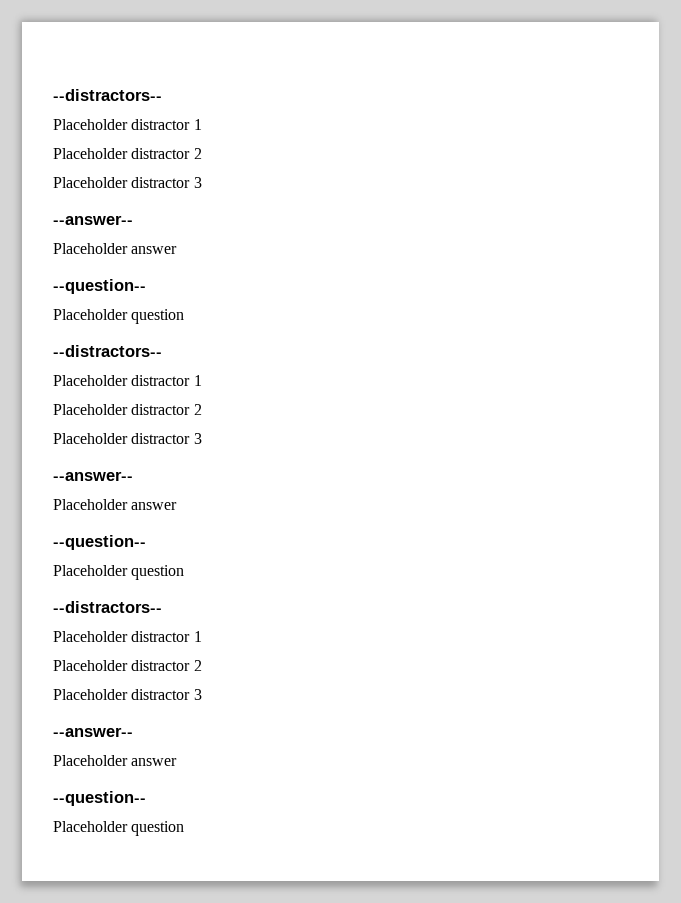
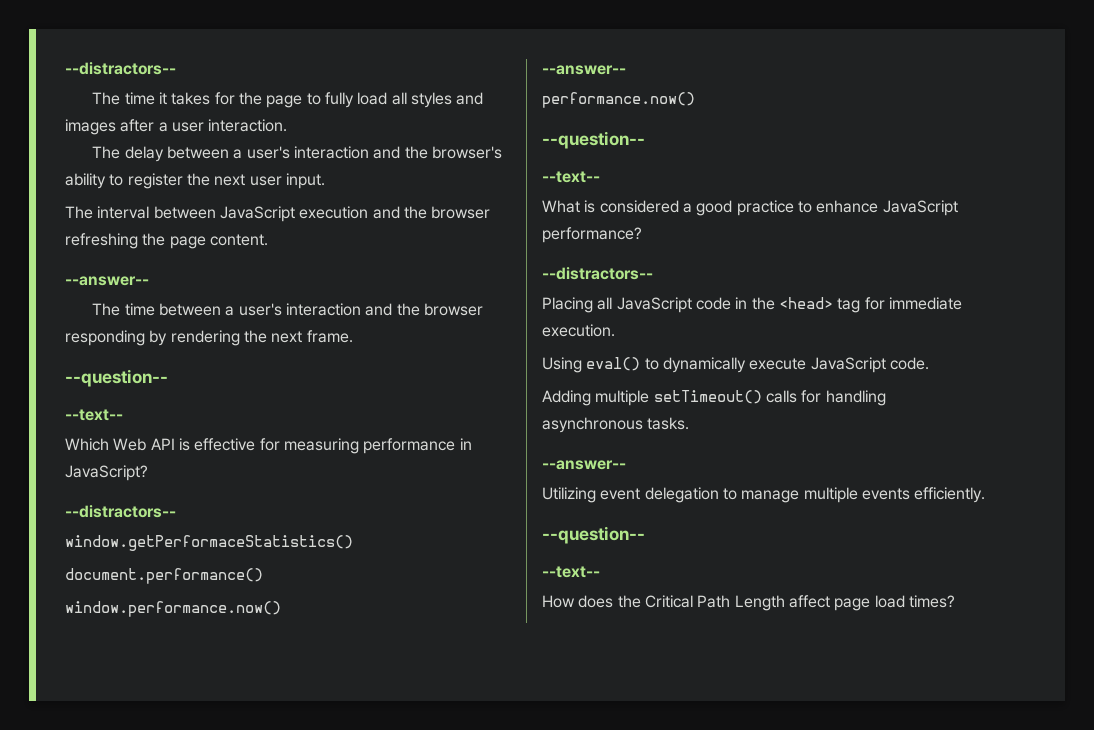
[53,89,162,101] [53,119,202,130] [53,148,202,159] [53,177,202,188] [53,215,133,225] [53,243,178,254] [53,279,146,294] [53,309,185,324] [53,345,162,357] [53,375,202,386] [53,404,202,415] [53,433,202,444] [53,471,133,481] [53,499,178,510] [53,535,146,550] [53,565,185,580] [53,601,162,613] [53,631,202,642] [53,660,202,671] [53,689,202,700] [53,727,133,737] [53,755,178,766] [53,791,146,806] [53,821,185,836] --distractors-- // Placeholder distractor 1 // Placeholder distractor 2 // Placeholder distractor 3 // --answer-- // Placeholder answer // --question-- // Placeholder question // --distractors-- // Placeholder distractor 1 // Placeholder distractor 2 // Placeholder distractor 3 // --answer-- // Placeholder answer // --question-- // Placeholder question // --distractors-- // Placeholder distractor 1 // Placeholder distractor 2 // Placeholder distractor 3 // --answer-- // Placeholder answer // --question-- // Placeholder question -> [65,62,176,75] [92,92,484,108] [65,119,288,135] [92,146,502,162] [65,173,325,189] [65,206,491,222] [65,233,268,249] [65,276,149,286] [92,303,483,316] [65,330,353,346] [65,369,168,387] [65,409,123,421] [65,438,472,454] [65,465,148,481] [65,505,176,518] [65,535,353,551] [65,568,263,584] [65,601,281,617] [542,65,626,75] [542,92,695,108] [542,131,645,149] [542,171,600,183] [542,200,958,216] [542,227,642,243] [542,267,653,280] [542,297,962,313] [542,324,615,337] [542,357,929,373] [542,390,886,406] [542,417,690,433] [542,460,626,470] [542,487,986,503] [542,526,645,544] [542,566,600,578] [542,595,955,611] --distractors-- // The time it takes for the page to fully load all styles and images after a user interaction. // The delay between a user's interaction and the browser's ability to register the next user input. // The interval between JavaScript execution and the browser refreshing the page content. // --answer-- // The time between a user's interaction and the browser responding by rendering the next frame. // --question-- // --text-- // Which Web API is effective for measuring performance in JavaScript? // --distractors-- // window.getPerformaceStatistics() // document.performance() // window.performance.now() // --answer-- // performance.now() // --question-- // --text-- // What is considered a good practice to enhance JavaScript performance? // --distractors-- // Placing all JavaScript code in the <head> tag for immediate execution. // Using eval() to dynamically execute JavaScript code. // Adding multiple setTimeout() calls for handling asynchronous tasks. // --answer-- // Utilizing event delegation to manage multiple events efficiently. // --question-- // --text-- // How does the Critical Path Length affect page load times?

